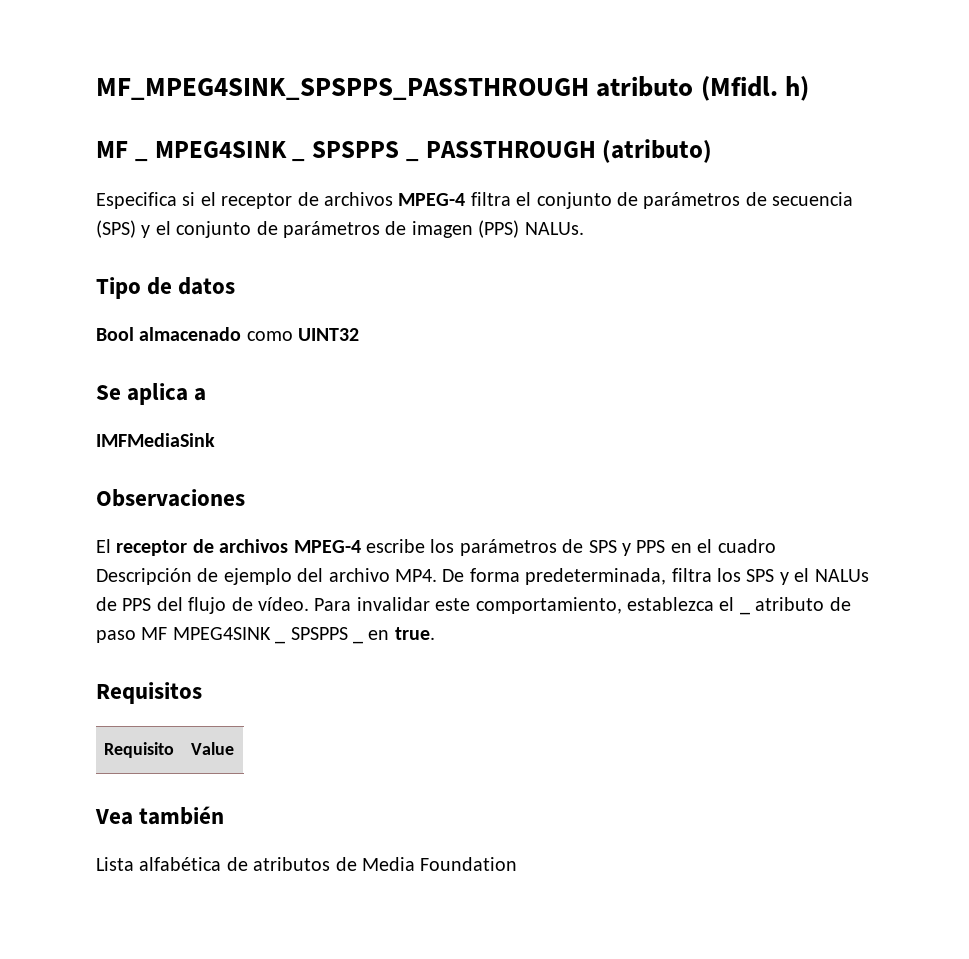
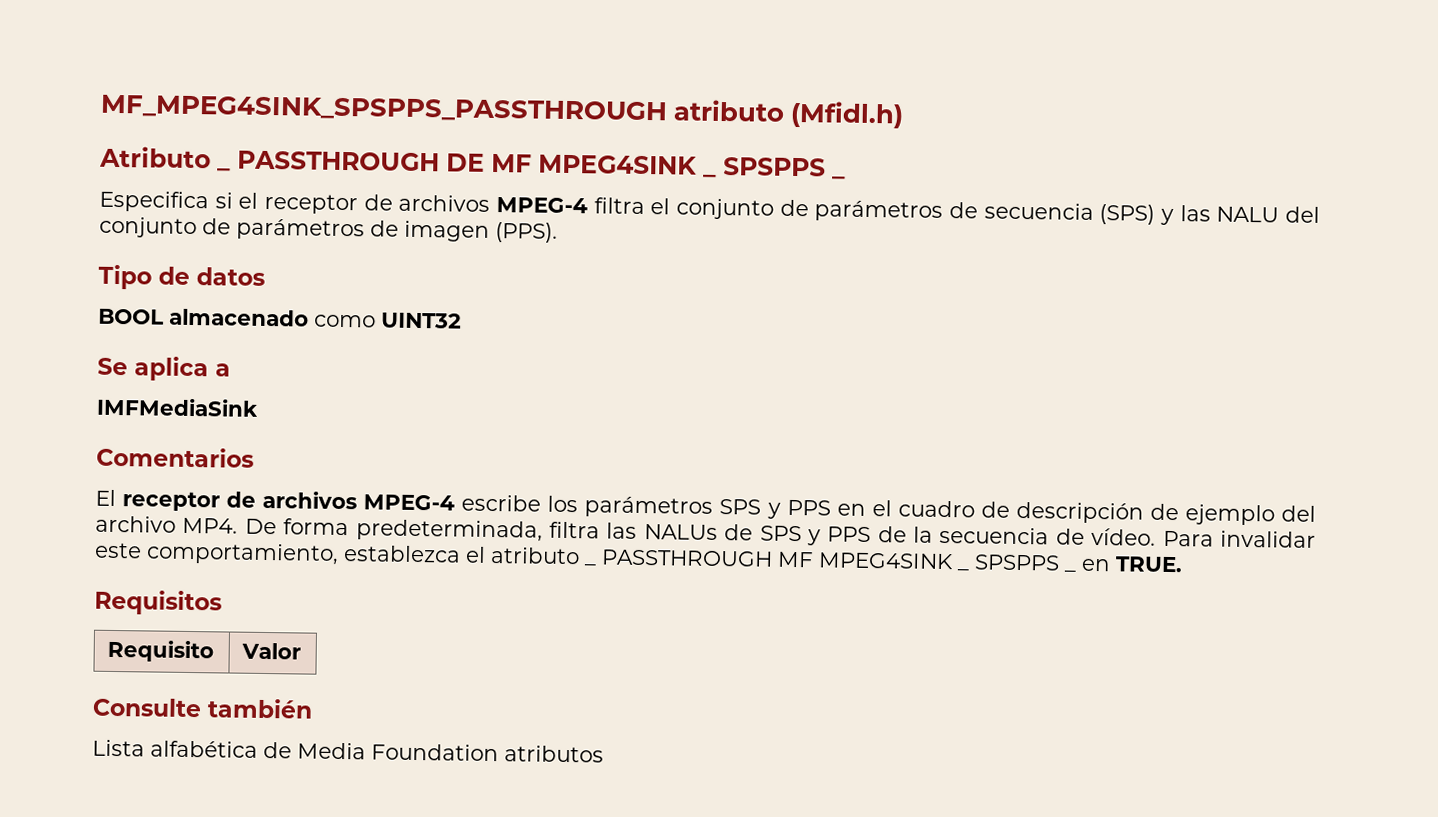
[700,76,809,101] [96,141,128,158] [134,158,148,162] [154,141,287,158] [292,158,306,162] [312,141,399,158] [405,158,419,162] [425,139,713,163] (Mfidl. h) // MF _ MPEG4SINK _ SPSPPS _ PASSTHROUGH (atributo) -> [790,100,905,129] [99,145,846,180] (Mfidl.h) // Atributo _ PASSTHROUGH DE MF MPEG4SINK _ SPSPPS _
[155,221,171,235] el -> [1179,205,1320,223] las NALU del
[478,220,584,238] (PPS) NALUs. -> [495,222,558,243] (PPS).
[96,327,134,341] Bool -> [98,308,164,325] BOOL
[96,489,245,507] Observaciones -> [96,446,254,468] Comentarios
[562,539,584,553] de -> (714, 507) none
[96,568,192,585] Descripción -> [980,501,1144,524] de descripción
[716,568,869,585] [96,597,227,614] los SPS y el NALUs de PPS del flujo -> [606,522,1050,546] las NALUs de SPS y PPS de la secuencia
[739,611,750,615] [755,597,851,611] [96,630,136,643] _ atributo de paso -> [490,546,773,567] atributo _ PASSTHROUGH
[394,627,435,640] true. -> [1115,556,1183,573] TRUE.
[191,742,235,755] [95,809,133,825] Value // Vea -> [241,642,302,660] [92,697,202,718] Valor // Consulte
[253,857,357,871] atributos de -> (292, 750) none
(518, 864) none -> [504,745,604,763] atributos

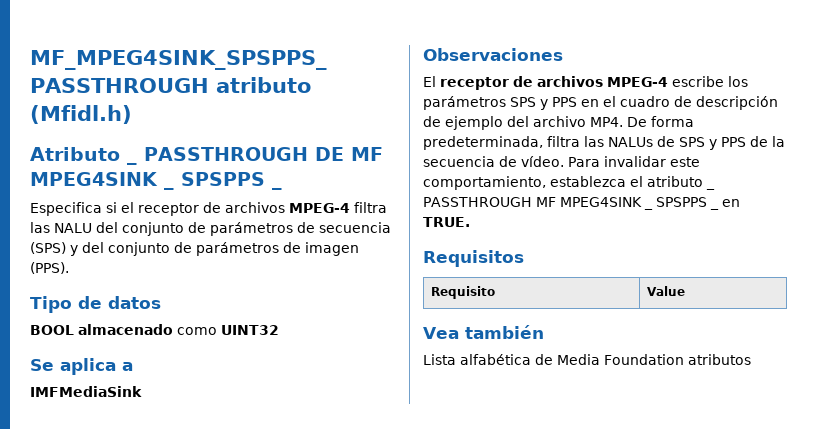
[650,198,671,215] el -> [30,222,118,233] las NALU del
[1179,205,1280,223] las NALU -> (78, 250) none
[96,446,254,468] Comentarios -> [423,48,563,61] Observaciones
[241,642,302,660] [92,697,202,718] Valor // Consulte -> [646,286,685,296] [423,327,459,339] Value // Vea

